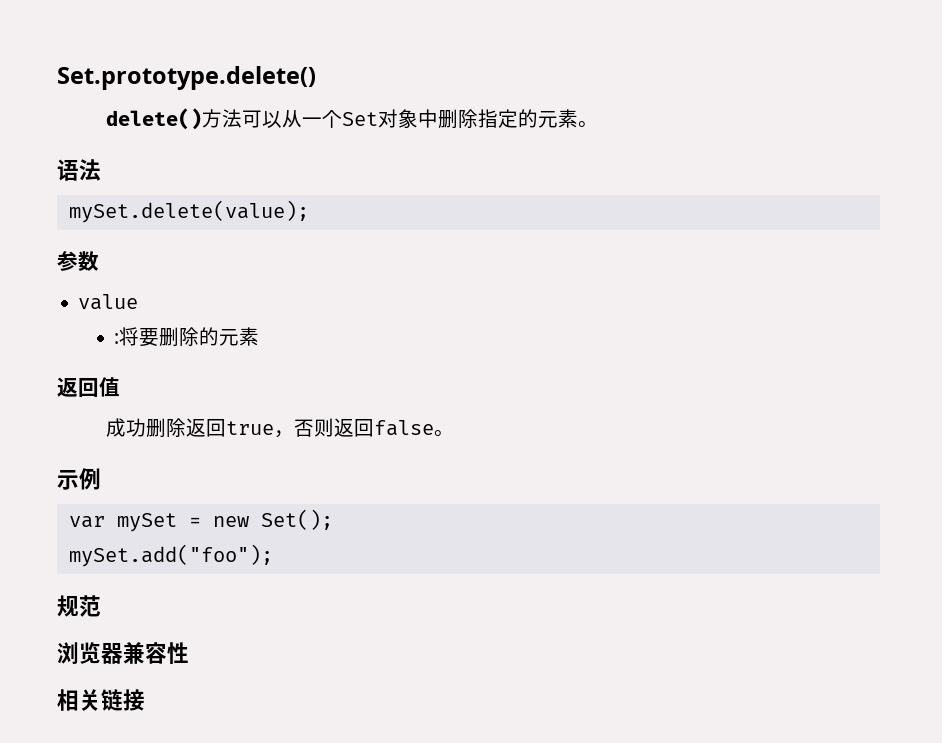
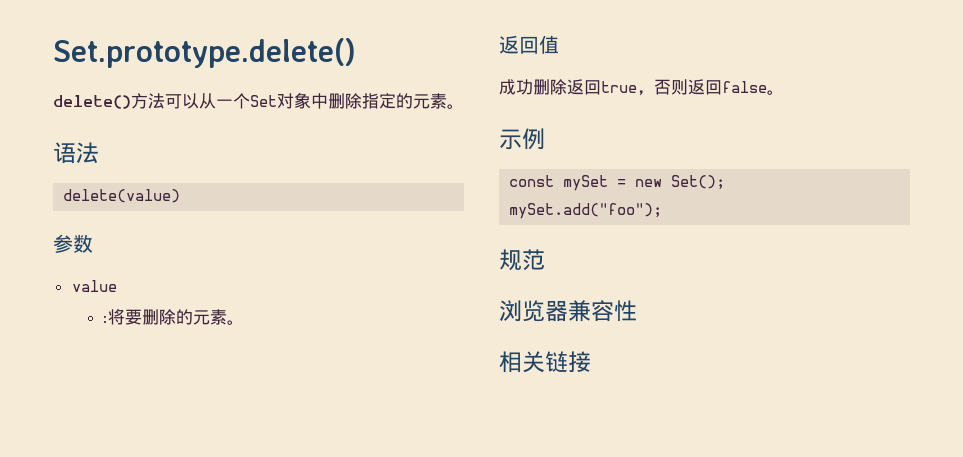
[68,200,309,223] mySet.delete(value); -> [63,189,181,203] delete(value)
(260, 336) none -> [227,320,245,325] 。
[68,516,105,528] var -> [509,175,555,187] const

